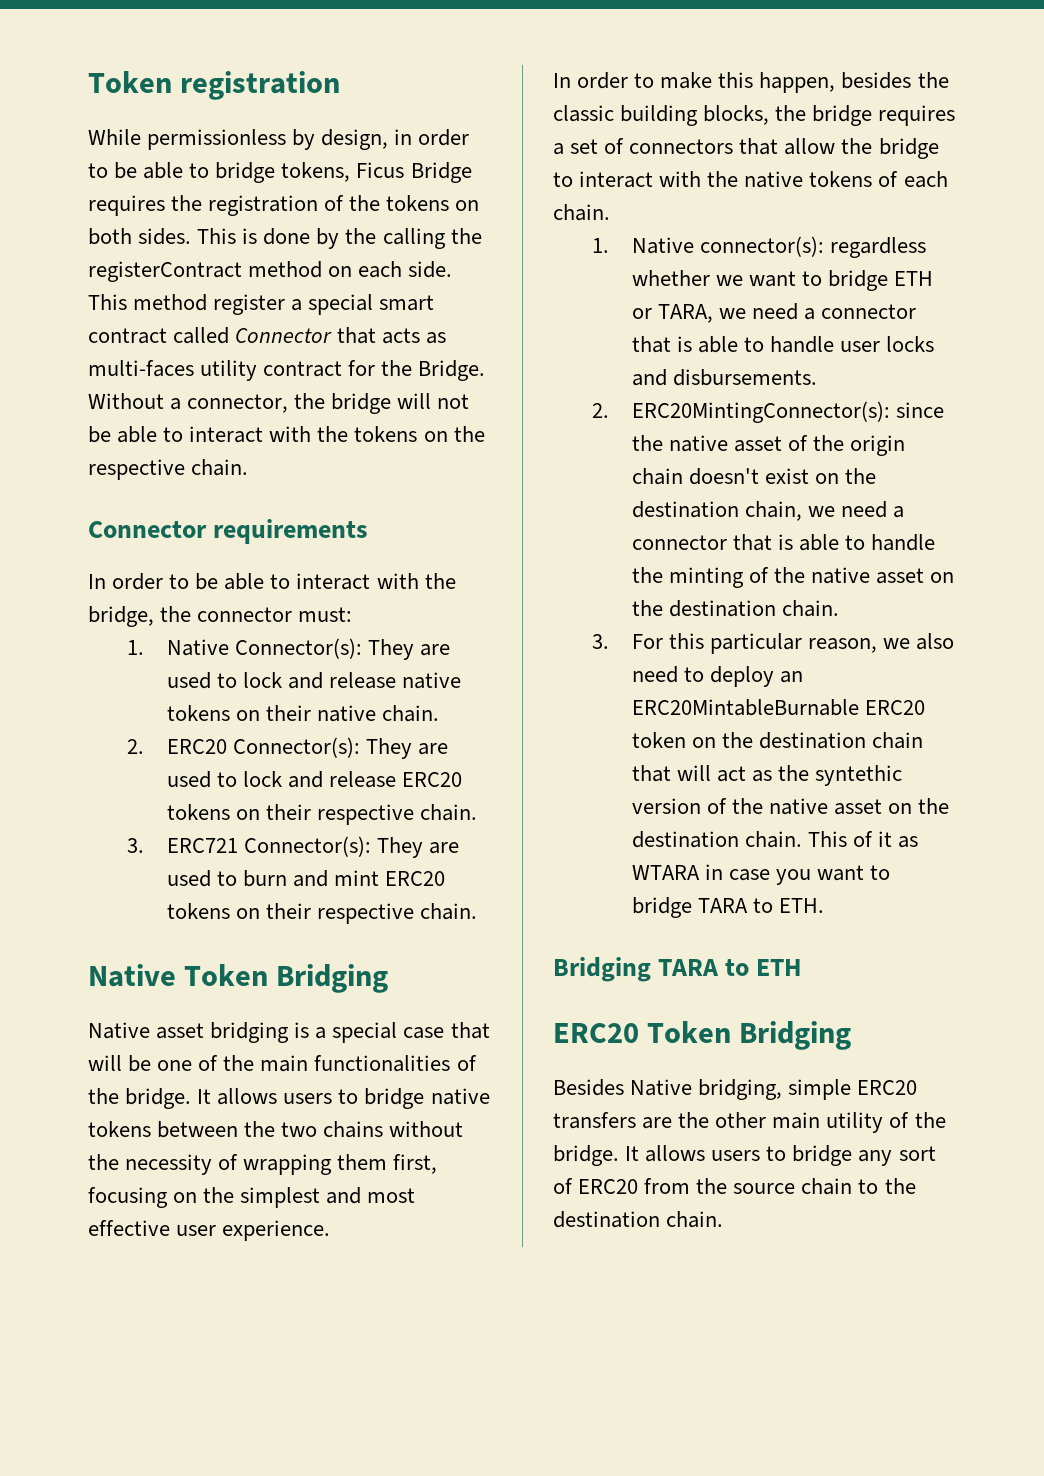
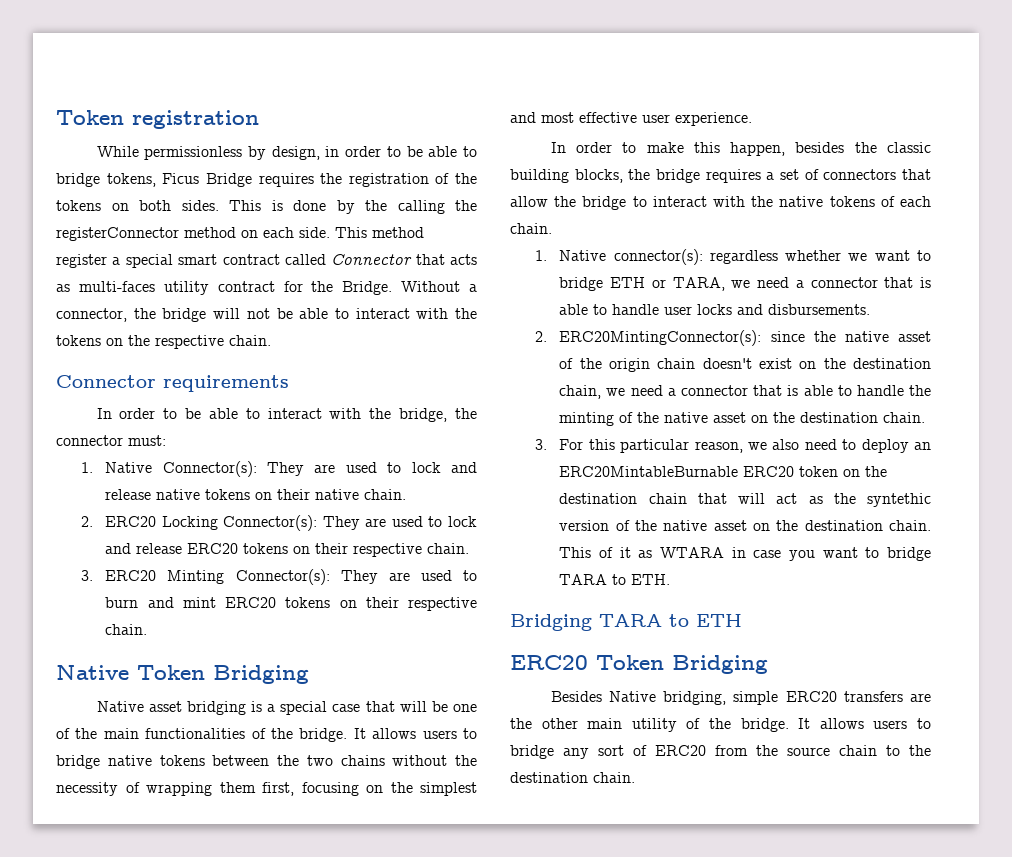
[88,261,242,282] registerContract -> [56,227,179,241] registerConnector
(227, 746) none -> [161,516,218,530] Locking
[166,838,238,853] ERC721 -> [105,570,225,584] ERC20 Minting

